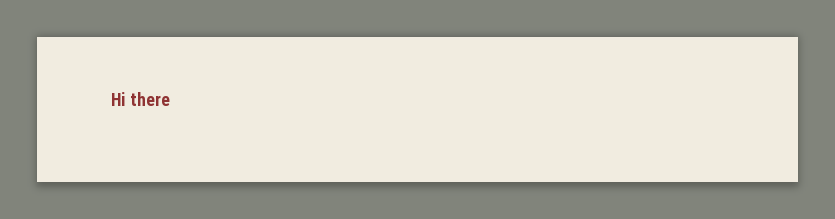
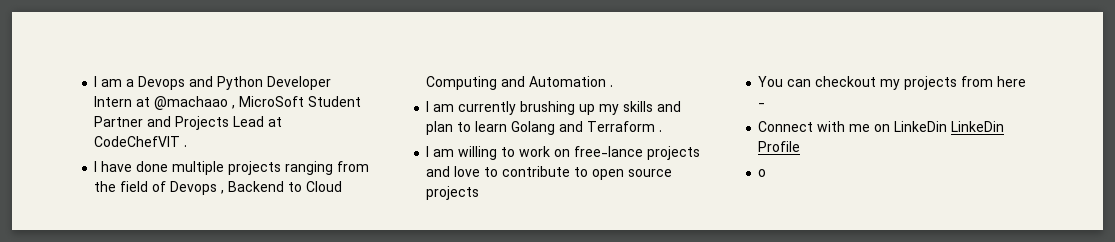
[111,92,170,106] Hi there -> [94,76,332,90] [94,96,362,110] [94,116,283,130] [94,136,188,147] [94,161,370,175] [94,181,343,195] [426,76,614,90] [426,101,682,115] [426,121,663,135] [426,146,701,160] [426,166,673,180] [426,186,480,200] [758,76,1027,90] [758,103,766,107] [758,121,1005,132] [758,141,801,152] [758,169,767,177] I am a Devops and Python Developer Intern at @machaao , MicroSoft Student Partner and Projects Lead at CodeChefVIT . // I have done multiple projects ranging from the field of Devops , Backend to Cloud Computing and Automation . // I am currently brushing up my skills and plan to learn Golang and Terraform . // I am willing to work on free-lance projects and love to contribute to open source projects // You can checkout my projects from here - // Connect with me on LinkeDin LinkeDin Profile // o

